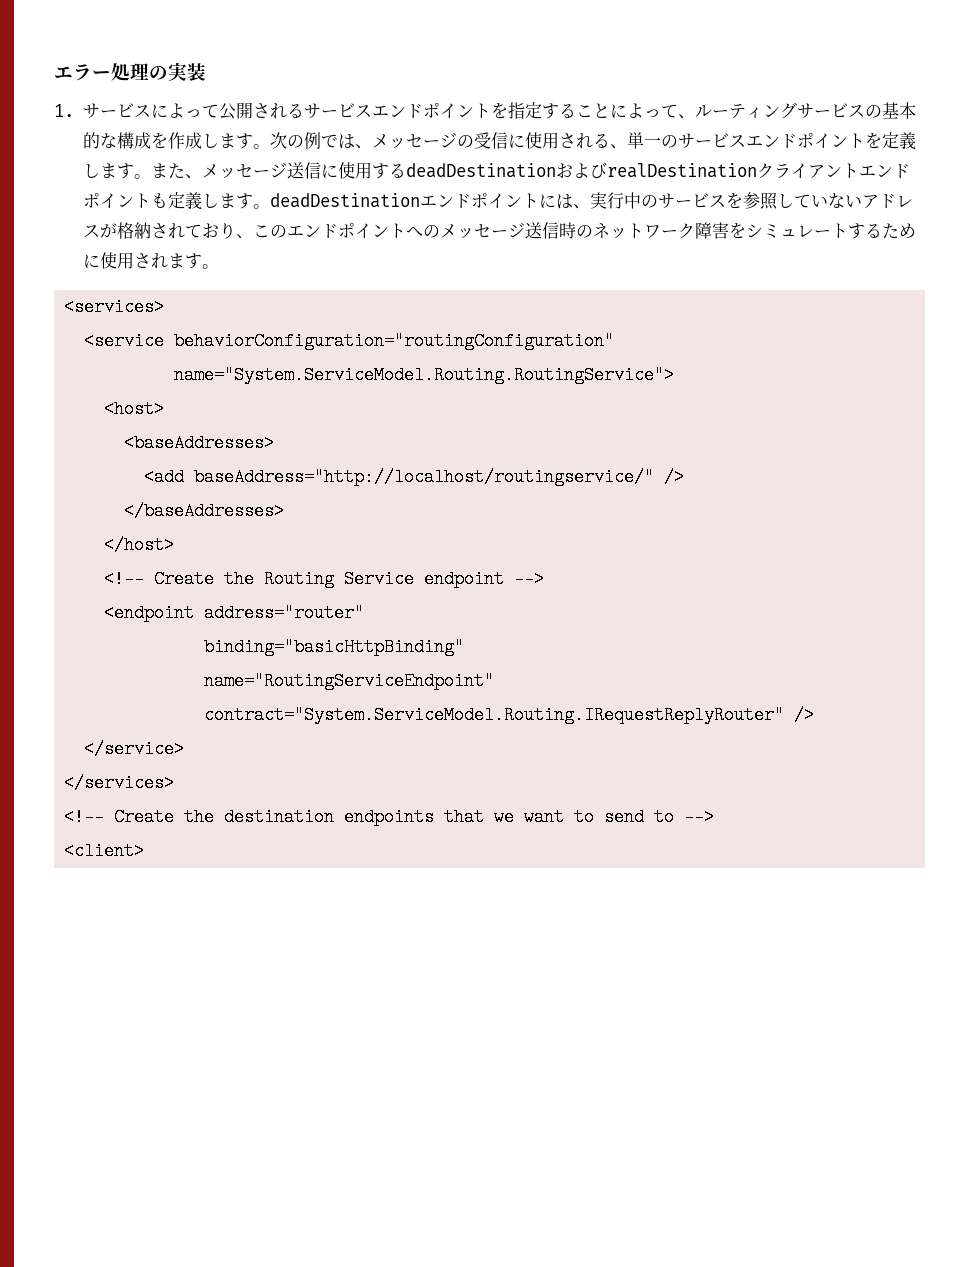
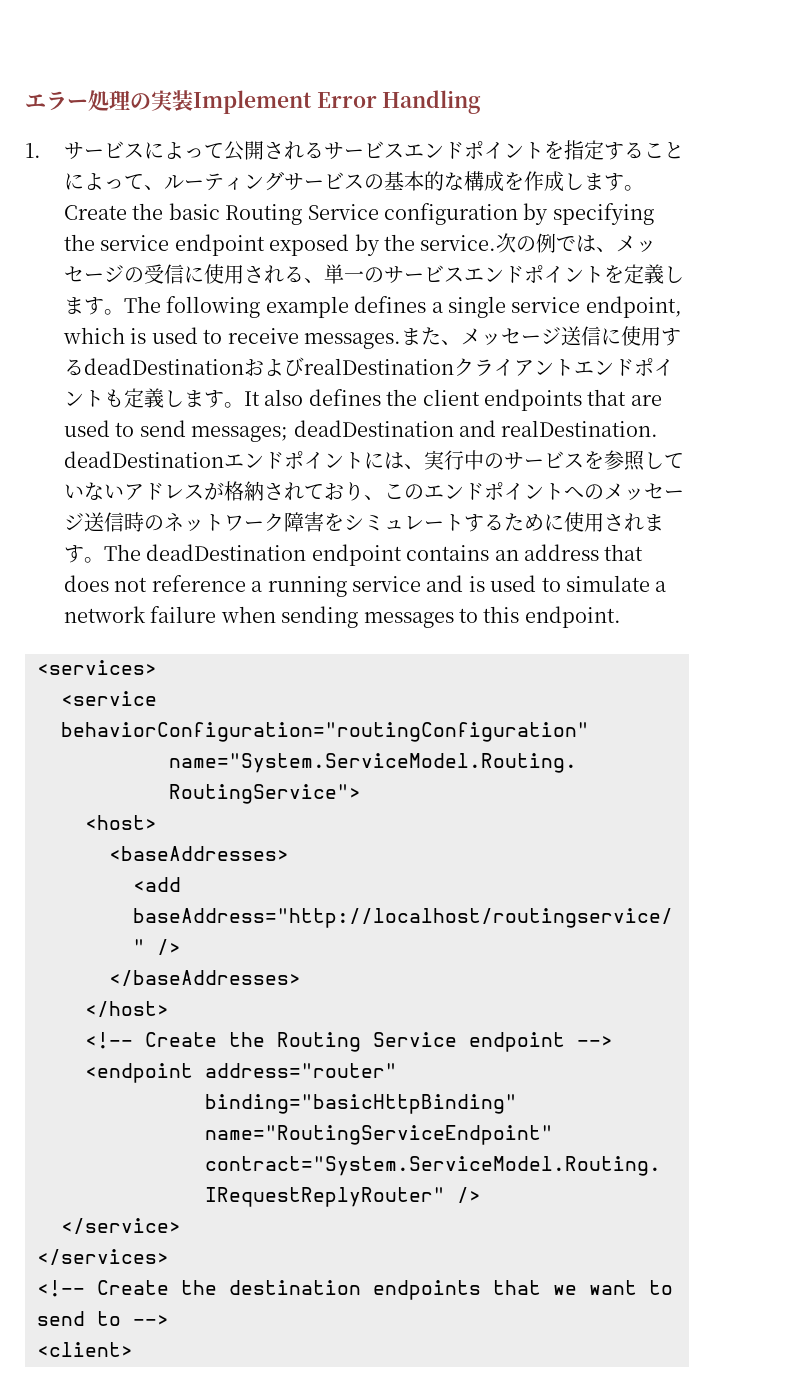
(206, 72) none -> [193,90,482,114] Implement Error Handling
(270, 146) none -> [63,203,654,225] [63,234,497,256] Create the basic Routing Service configuration by specifying the service endpoint exposed by the service.
(151, 176) none -> [123,296,682,318] [62,327,401,349] The following example defines a single service endpoint, which is used to receive messages.
(270, 206) none -> [243,389,662,411] [63,420,659,442] It also defines the client endpoints that are used to send messages; deadDestination and realDestination.
(219, 266) none -> [103,544,644,566] [63,575,667,597] [63,606,621,628] The deadDestination endpoint contains an address that does not reference a running service and is used to simulate a network failure when sending messages to this endpoint.

